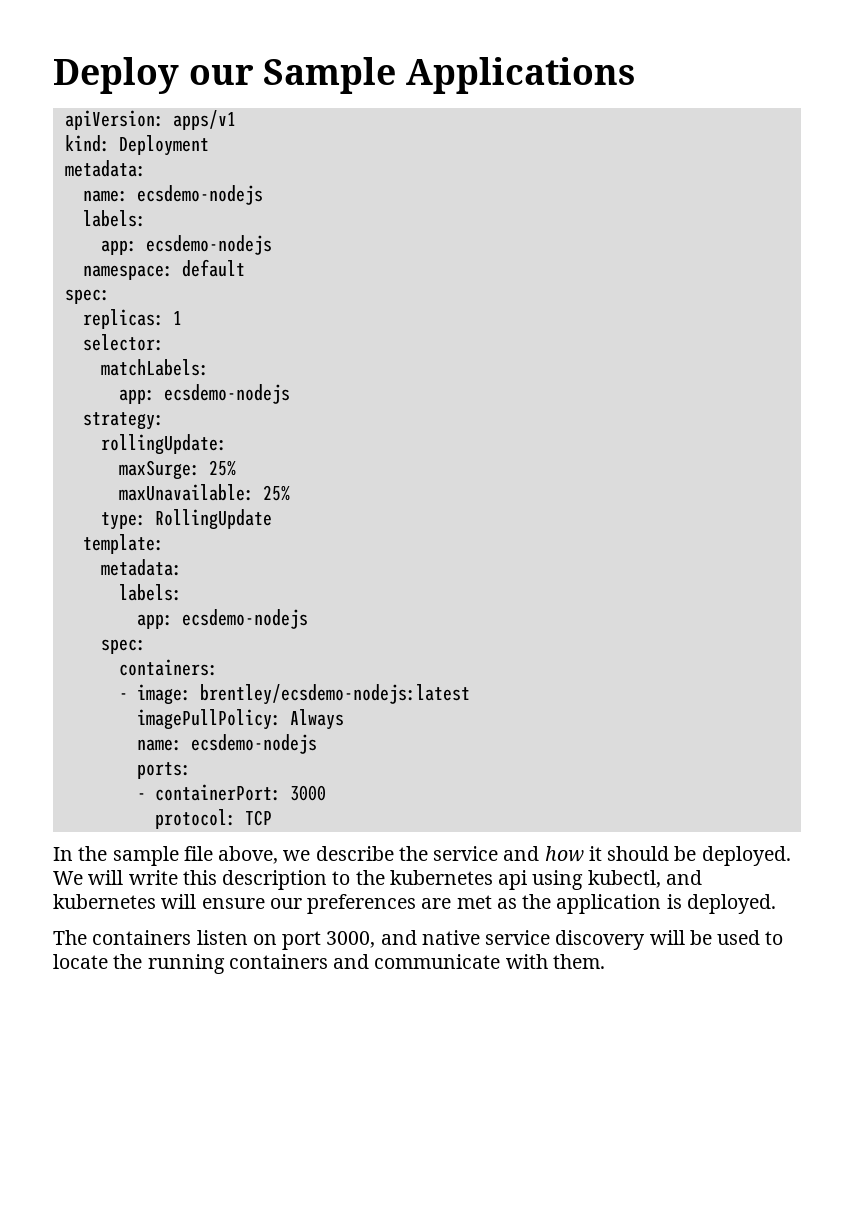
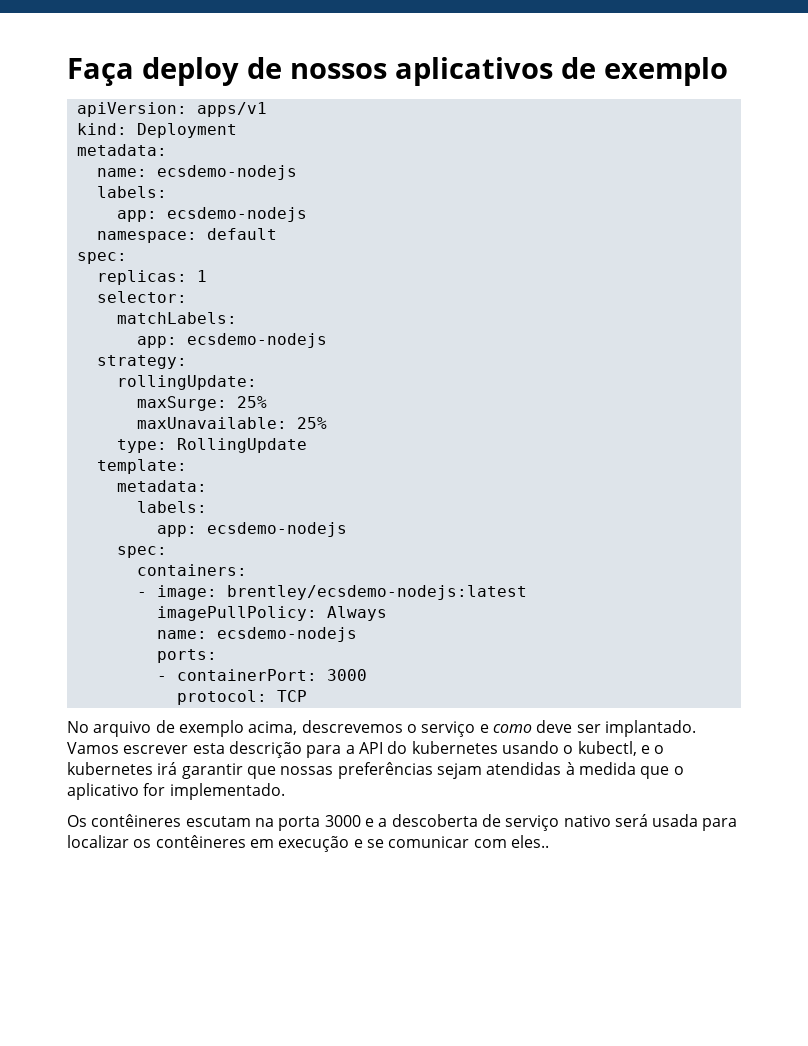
[53,57,635,94] Deploy our Sample Applications -> [67,57,728,86] Faça deploy de nossos aplicativos de exemplo
[53,846,791,866] [53,870,702,890] [53,894,776,914] [53,930,784,950] [53,954,605,974] In the sample file above, we describe the service and how it should be deployed. We will write this description to the kubernetes api using kubectl, and kubernetes will ensure our preferences are met as the application is deployed. // The containers listen on port 3000, and native service discovery will be used to locate the running containers and communicate with them. -> [67,720,696,737] [67,741,665,758] [67,762,684,779] [67,783,285,800] [67,814,738,831] [67,835,549,852] No arquivo de exemplo acima, descrevemos o serviço e como deve ser implantado. Vamos escrever esta descrição para a API do kubernetes usando o kubectl, e o kubernetes irá garantir que nossas preferências sejam atendidas à medida que o aplicativo for implementado. // Os contêineres escutam na porta 3000 e a descoberta de serviço nativo será usada para localizar os contêineres em execução e se comunicar com eles..

